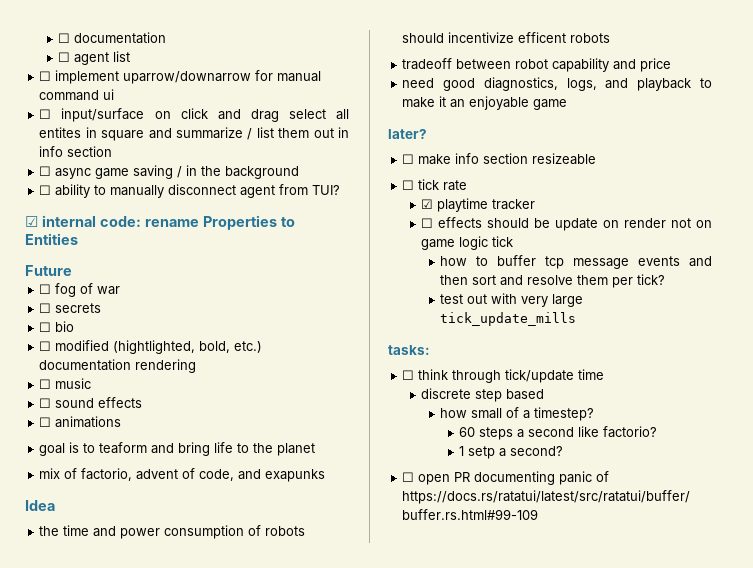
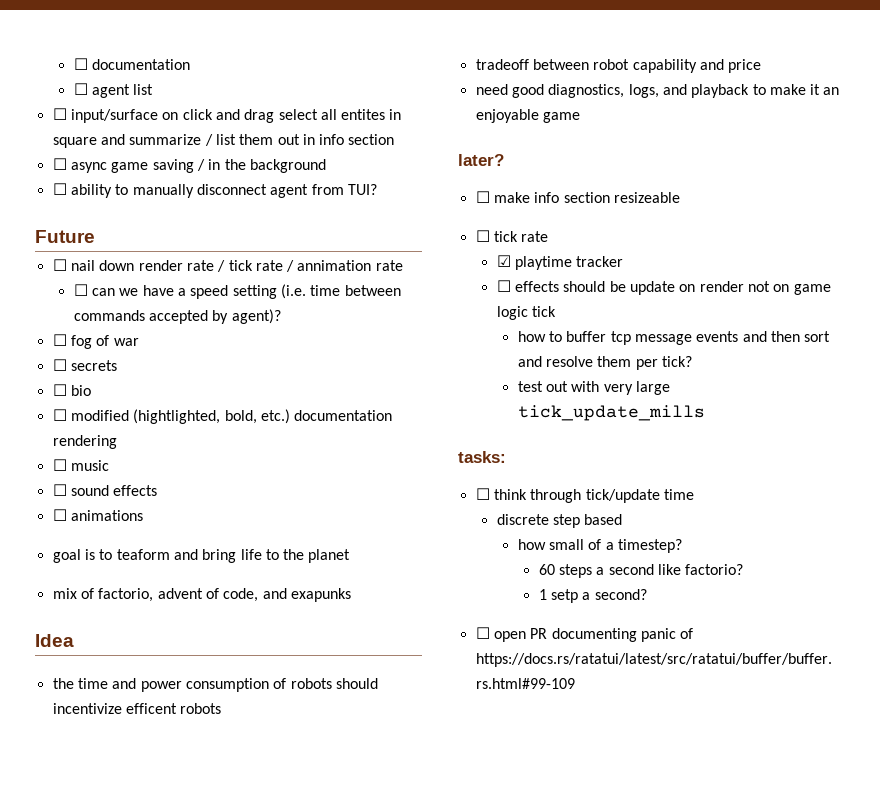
[39,70,322,84] [39,89,115,101] // ☐ implement uparrow/downarrow for manual command ui -> (154, 89) none
[25,215,295,230] [25,233,78,245] [25,265,72,276] ☑ internal code: rename Properties to Entities // Future -> [35,230,95,243] [52,259,403,272] [73,284,401,299] [73,309,281,324] Future // ☐ nail down render rate / tick rate / annimation rate // ☐ can we have a speed setting (i.e. time between commands accepted by agent)?

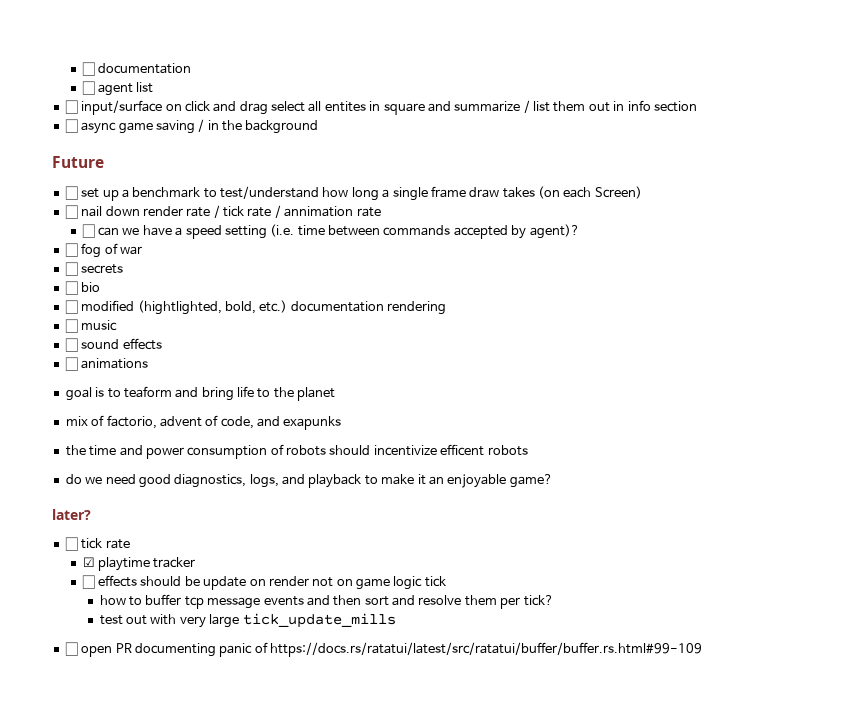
[52,183,377,198] [35,230,95,243] // ☐ ability to manually disconnect agent from TUI? // Future -> [52,156,104,168] [64,186,642,201] // Future // ☐ set up a benchmark to test/understand how long a single frame draw takes (on each Screen)
[35,634,74,647] // Idea -> (342, 423) none
[475,59,762,73] tradeoff between robot capability and price // -> [65,474,103,484] do we
[542,112,580,123] game -> [509,474,553,488] game?
[475,191,680,203] // ☐ make info section resizeable -> (91, 514) none
[458,451,506,463] [475,488,694,503] [496,514,623,528] [517,539,682,553] [538,564,744,578] [538,589,647,603] // tasks: // ☐ think through tick/update time // discrete step based // how small of a timestep? // 60 steps a second like factorio? // 1 setp a second? -> (396, 620) none

